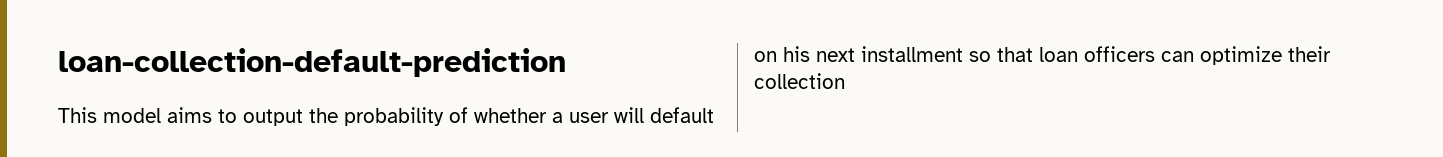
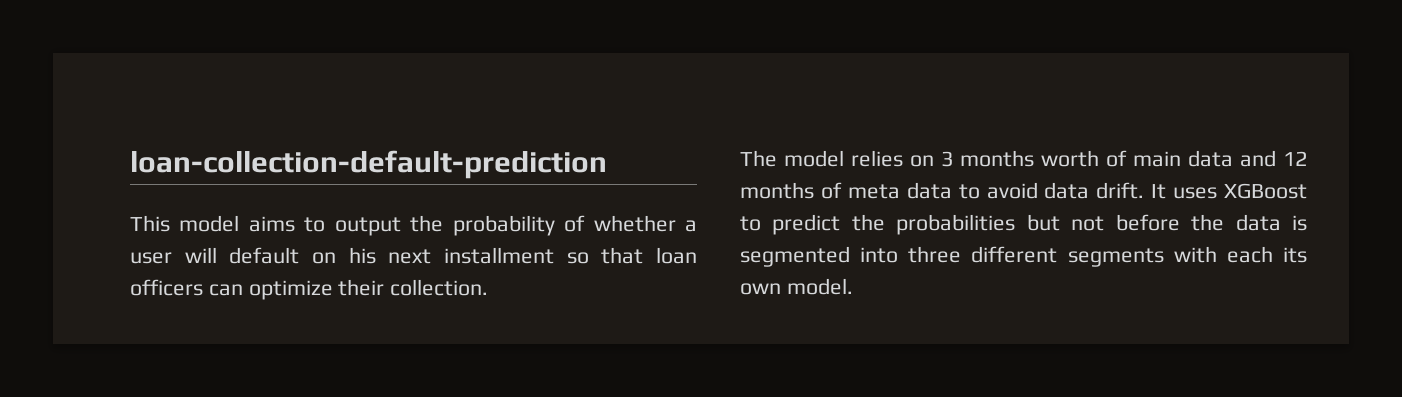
[754,73,845,89] collection -> [390,279,489,296] [740,150,1307,167] [740,182,1307,199] [740,214,1307,235] [740,246,1307,267] [740,278,853,295] collection. // The model relies on 3 months worth of main data and 12 months of meta data to avoid data drift. It uses XGBoost to predict the probabilities but not before the data is segmented into three different segments with each its own model.

